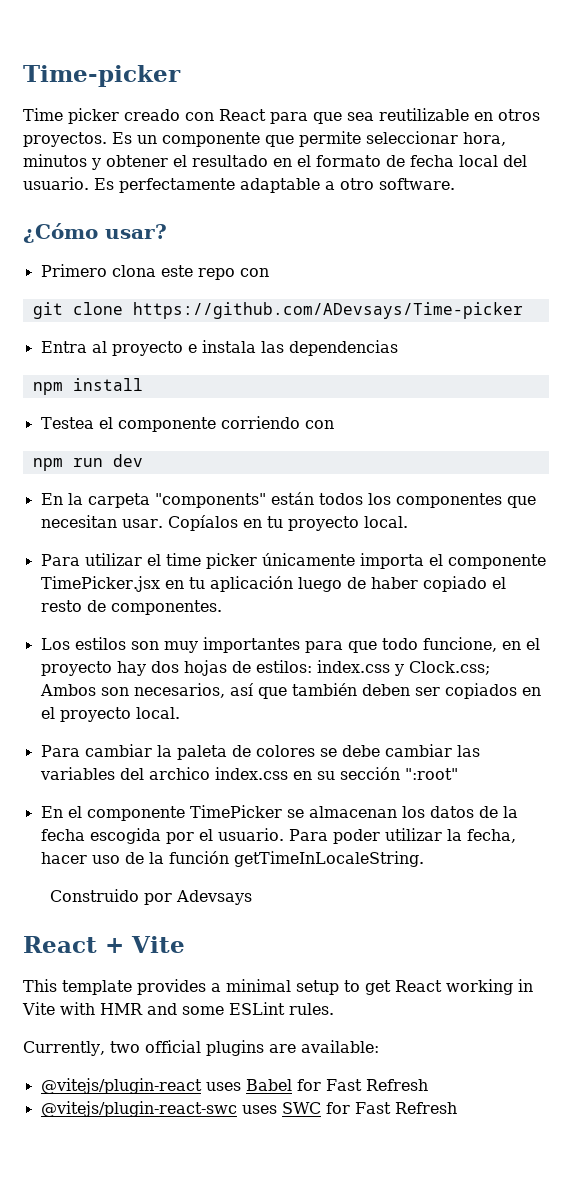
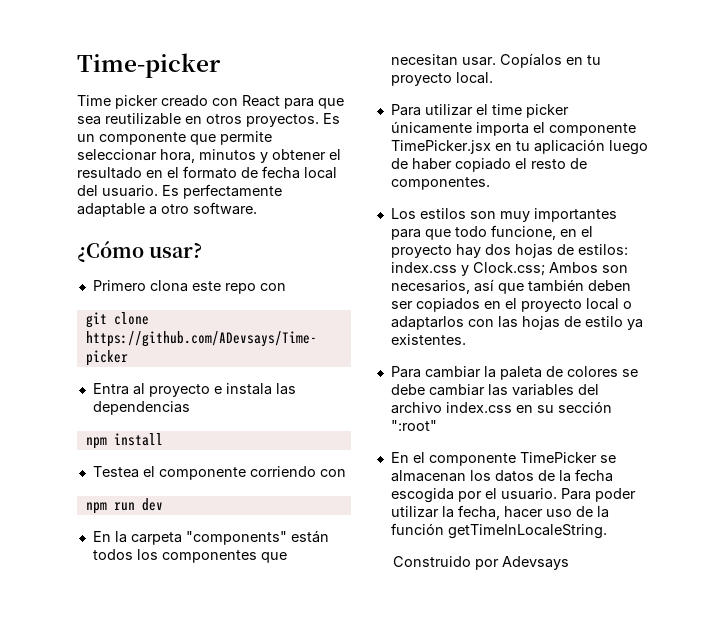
[135,707,180,719] local. -> [585,298,632,310] [390,316,643,330] [390,334,466,345] local o adaptarlos con las hojas de estilo ya existentes.
[148,767,210,780] archico -> [390,402,442,414] archivo
[23,936,185,953] [23,979,533,995] [22,1002,334,1015] [23,1040,379,1056] [40,1078,428,1094] [40,1101,457,1117] // React + Vite // This template provides a minimal setup to get React working in Vite with HMR and some ESLint rules. // Currently, two official plugins are available: // @vitejs/plugin-react uses Babel for Fast Refresh // @vitejs/plugin-react-swc uses SWC for Fast Refresh -> (569, 563) none

